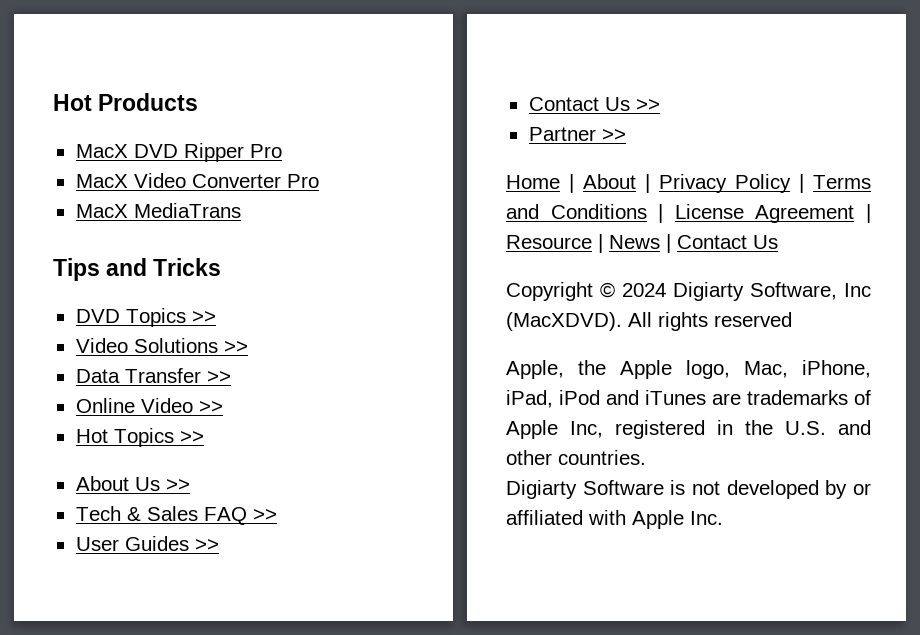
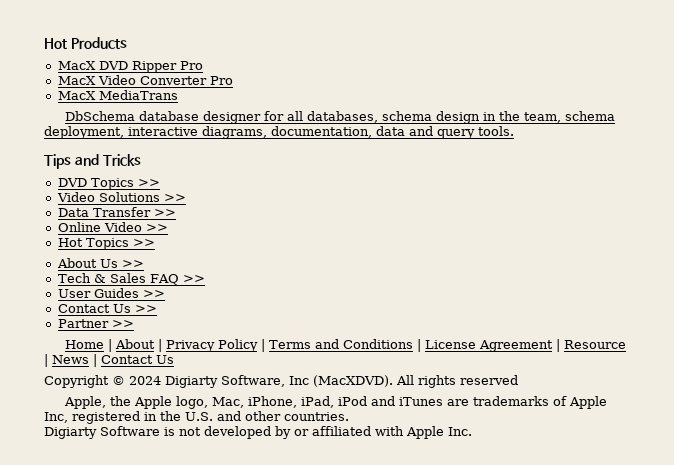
(241, 210) none -> [64,111,615,124] [44,126,514,139] // DbSchema database designer for all databases, schema design in the team, schema deployment, interactive diagrams, documentation, data and query tools.

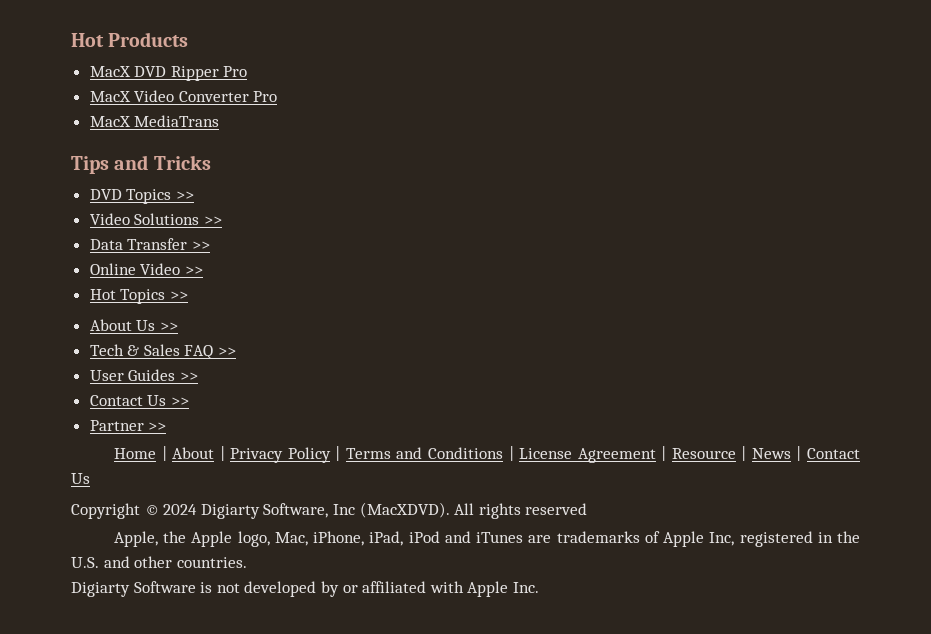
[64,111,615,124] [44,126,514,139] // DbSchema database designer for all databases, schema design in the team, schema deployment, interactive diagrams, documentation, data and query tools. -> (220, 121) none

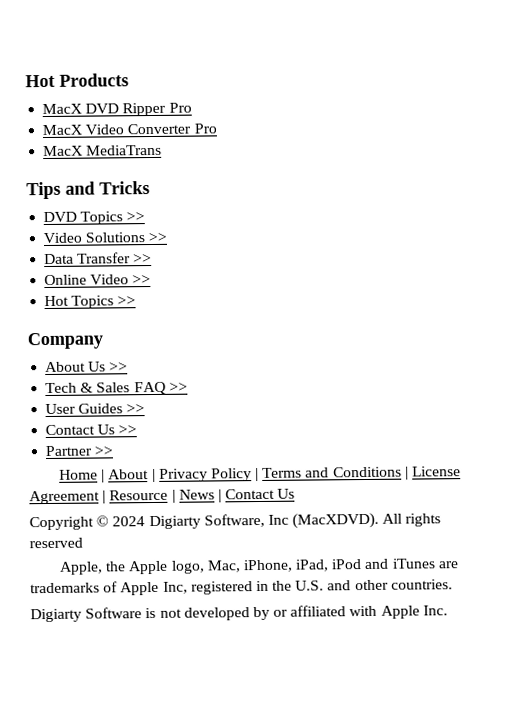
(188, 295) none -> [27,332,103,350] // Company

